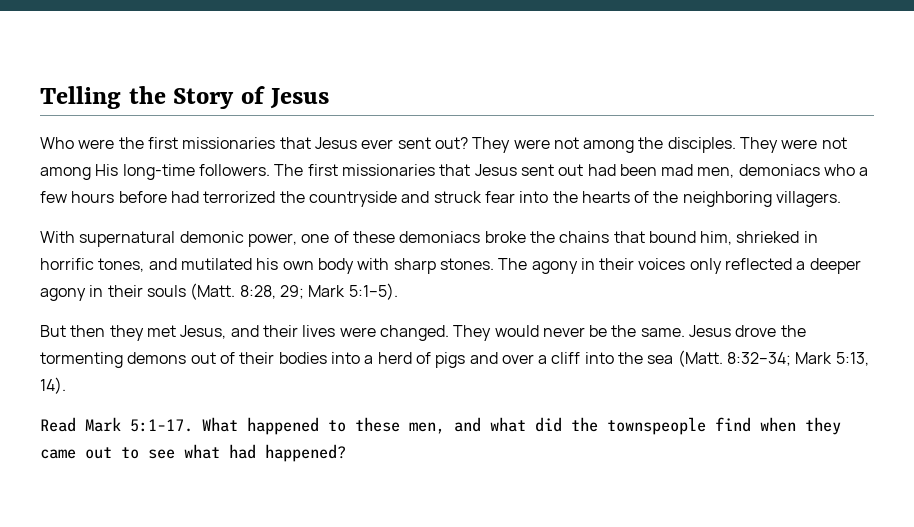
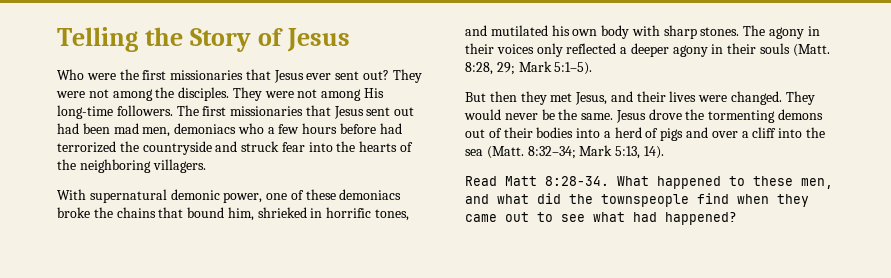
[85,417,193,432] Mark 5:1–17. -> [505,176,609,186] Matt 8:28-34.

